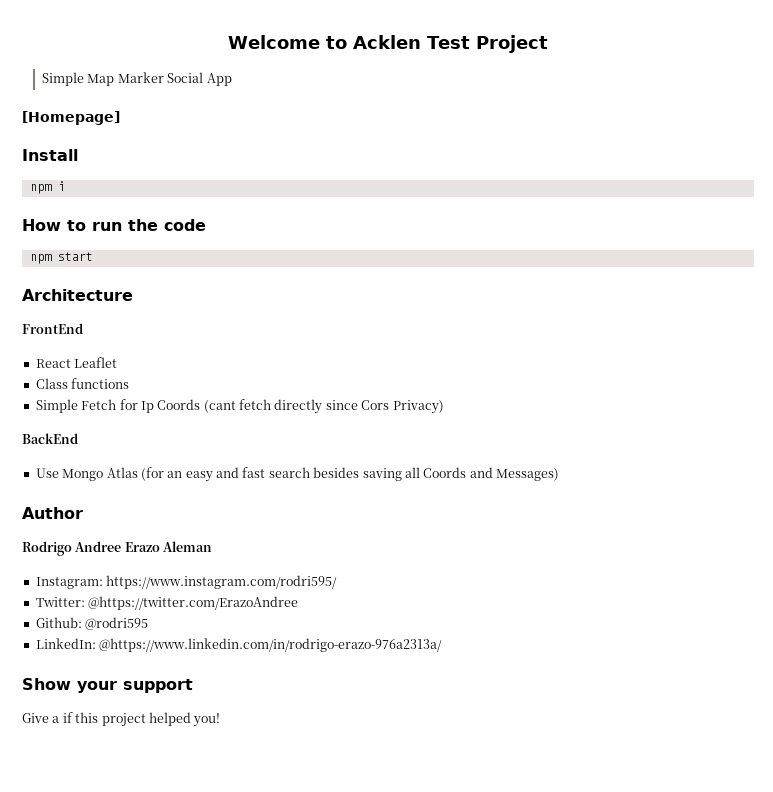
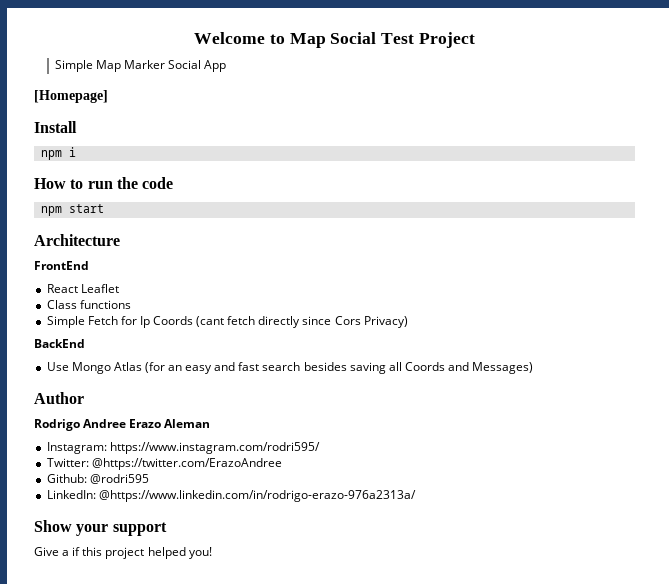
[352,35,421,49] Acklen -> [289,32,377,48] Map Social

